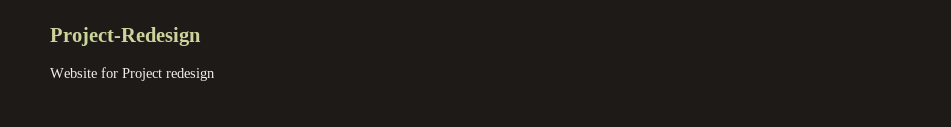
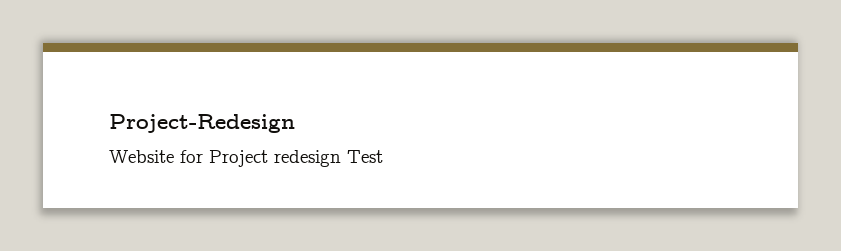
(215, 74) none -> [347,150,383,163] Test

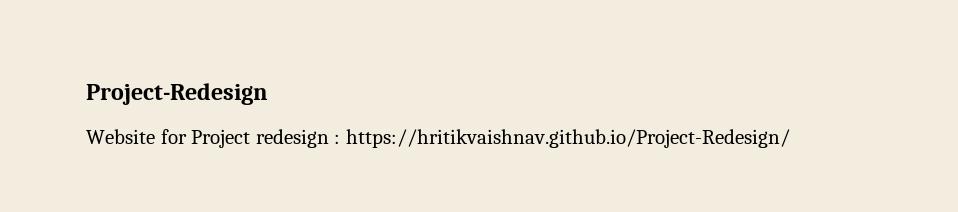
[347,150,383,163] Test -> [334,129,790,148] : https://hritikvaishnav.github.io/Project-Redesign/

